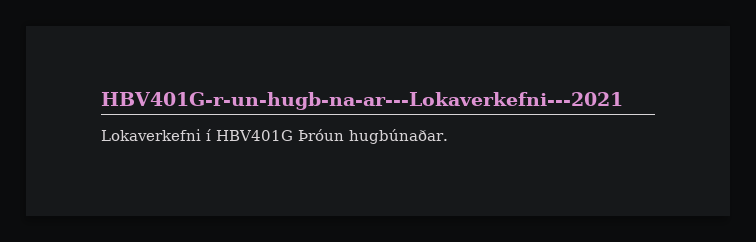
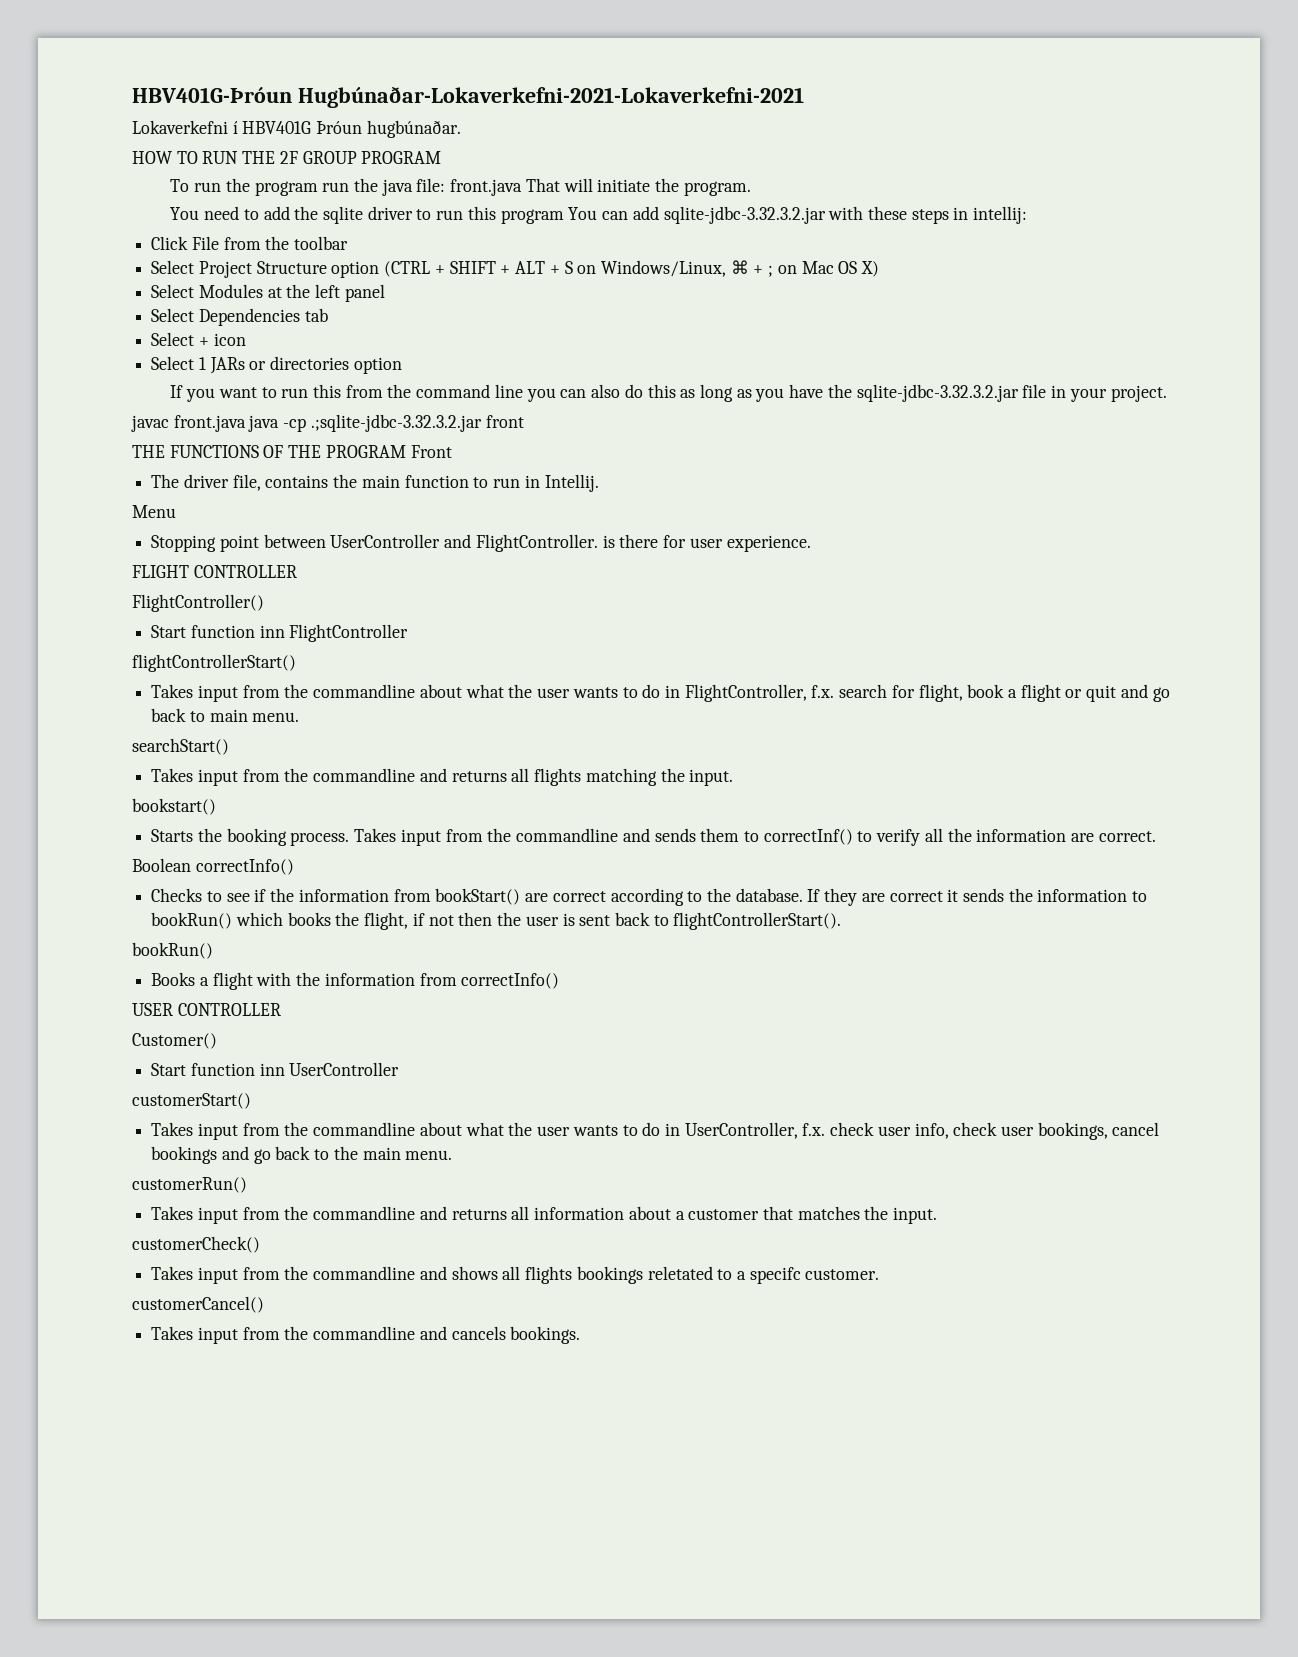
[101,92,623,110] HBV401G-r-un-hugb-na-ar---Lokaverkefni---2021 -> [132,86,804,108] HBV401G-Þróun Hugbúnaðar-Lokaverkefni-2021-Lokaverkefni-2021
(448, 136) none -> [132,151,442,164] [170,178,751,196] [170,206,1028,224] [151,236,349,250] [151,260,880,278] [151,284,385,302] [151,308,328,326] [151,332,246,346] [151,356,402,374] [170,384,1167,402] [131,414,524,432] [132,445,452,458] [151,474,599,492] [132,505,176,518] [151,534,811,552] [132,565,297,578] [132,594,264,612] [151,624,409,642] [132,654,296,672] [151,684,1170,702] [151,708,300,722] [132,738,229,755] [151,768,734,786] [132,798,216,815] [151,828,1156,846] [132,858,294,875] [151,888,1148,906] [151,912,842,930] [132,942,213,959] [151,972,560,990] [132,1003,281,1016] [132,1033,217,1049] [151,1062,400,1076] [132,1093,251,1109] [151,1122,1160,1140] [151,1146,453,1164] [132,1177,247,1193] [151,1206,938,1224] [132,1236,260,1253] [151,1266,880,1284] [132,1296,264,1313] [151,1326,581,1344] // HOW TO RUN THE 2F GROUP PROGRAM // To run the program run the java file: front.java That will initiate the program. // You need to add the sqlite driver to run this program You can add sqlite-jdbc-3.32.3.2.jar with these steps in intellij: // Click File from the toolbar // Select Project Structure option (CTRL + SHIFT + ALT + S on Windows/Linux, ⌘ + ; on Mac OS X) // Select Modules at the left panel // Select Dependencies tab // Select + icon // Select 1 JARs or directories option // If you want to run this from the command line you can also do this as long as you have the sqlite-jdbc-3.32.3.2.jar file in your project. // javac front.java java -cp .;sqlite-jdbc-3.32.3.2.jar front // THE FUNCTIONS OF THE PROGRAM Front // The driver file, contains the main function to run in Intellij. // Menu // Stopping point between UserController and FlightController. is there for user experience. // FLIGHT CONTROLLER // FlightController() // Start function inn FlightController // flightControllerStart() // Takes input from the commandline about what the user wants to do in FlightController, f.x. search for flight, book a flight or quit and go back to main menu. // searchStart() // Takes input from the commandline and returns all flights matching the input. // bookstart() // Starts the booking process. Takes input from the commandline and sends them to correctInf() to verify all the information are correct. // Boolean correctInfo() // Checks to see if the information from bookStart() are correct according to the database. If they are correct it sends the information to bookRun() which books the flight, if not then the user is sent back to flightControllerStart(). // bookRun() // Books a flight with the information from correctInfo() // USER CONTROLLER // Customer() // Start function inn UserController // customerStart() // Takes input from the commandline about what the user wants to do in UserController, f.x. check user info, check user bookings, cancel bookings and go back to the main menu. // customerRun() // Takes input from the commandline and returns all information about a customer that matches the input. // customerCheck() // Takes input from the commandline and shows all flights bookings reletated to a specifc customer. // customerCancel() // Takes input from the commandline and cancels bookings.

